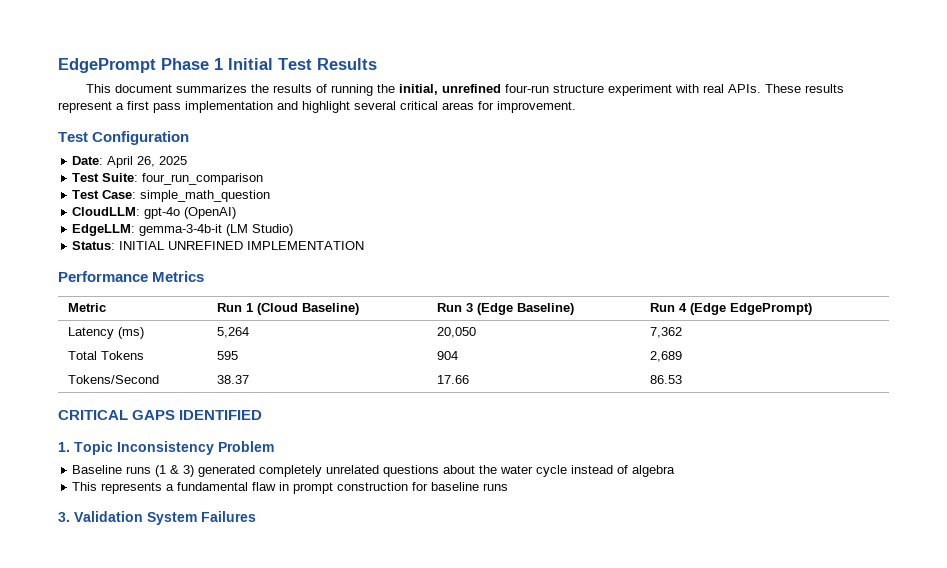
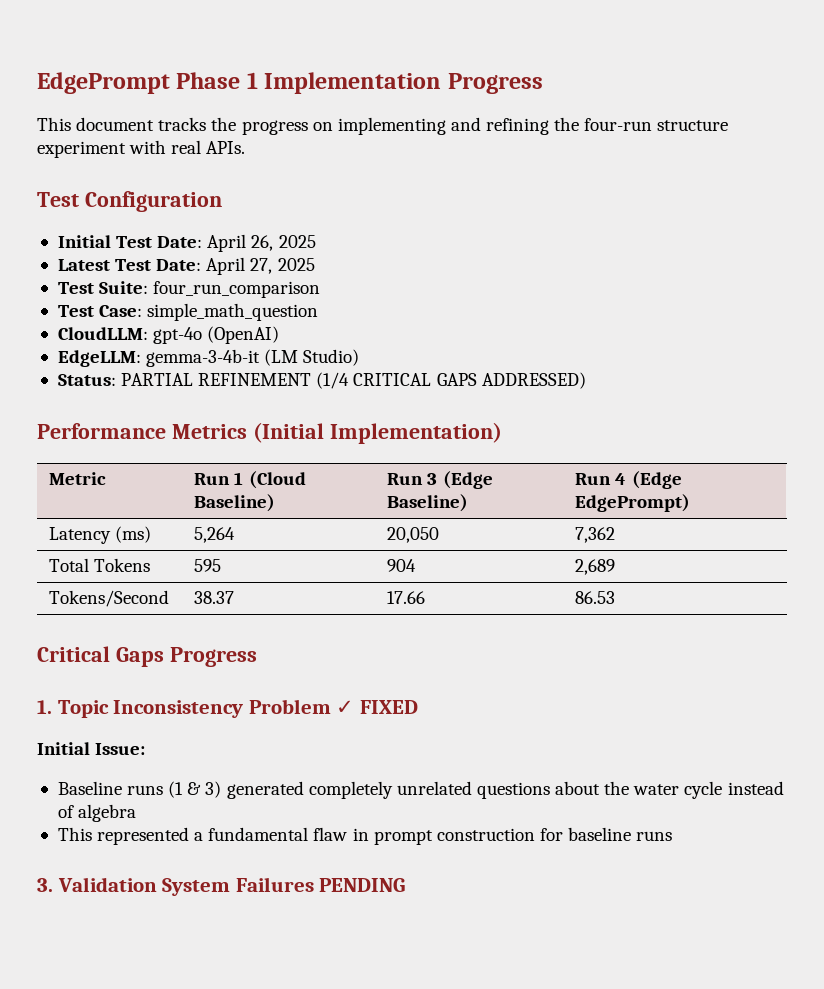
[228,58,377,70] Initial Test Results -> [264,72,543,94] Implementation Progress
[176,84,502,96] summarizes the results of running the initial, unrefined -> [158,117,580,135] tracks the progress on implementing and refining the
[765,84,845,93] [58,101,576,113] These results represent a first pass implementation and highlight several critical areas for improvement. -> (246, 147) none
(190, 138) none -> [57,235,153,248] Initial Test
(188, 160) none -> [57,257,315,275] // Latest Test Date: April 27, 2025
[119,241,365,250] INITIAL UNREFINED IMPLEMENTATION -> [121,372,586,389] PARTIAL REFINEMENT (1/4 CRITICAL GAPS ADDRESSED)
(205, 276) none -> [252,422,502,444] (Initial Implementation)
[58,410,263,420] CRITICAL GAPS IDENTIFIED -> [37,646,257,667] Critical Gaps Progress
(274, 446) none -> [336,700,418,714] [37,742,146,755] ✓ FIXED // Initial Issue:
[101,482,163,494] represents -> [97,827,190,845] represented
(256, 516) none -> [319,878,406,892] PENDING

